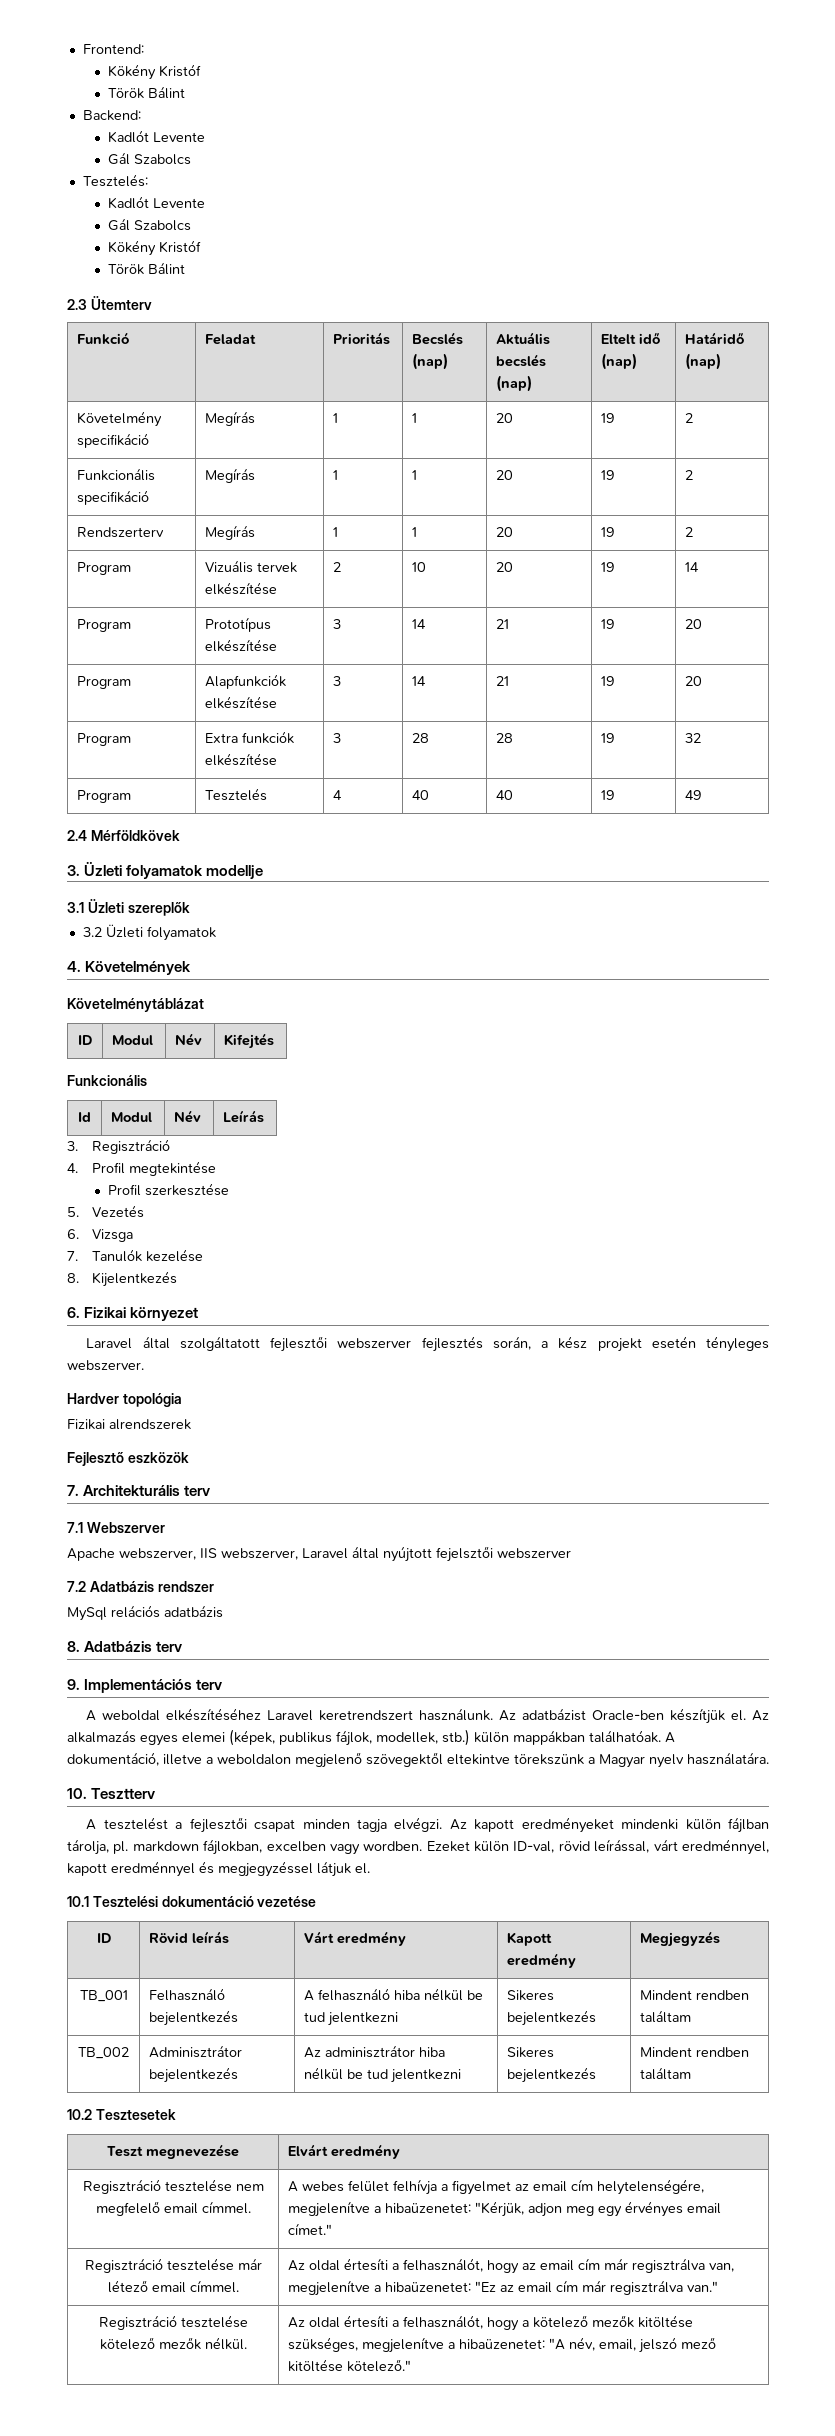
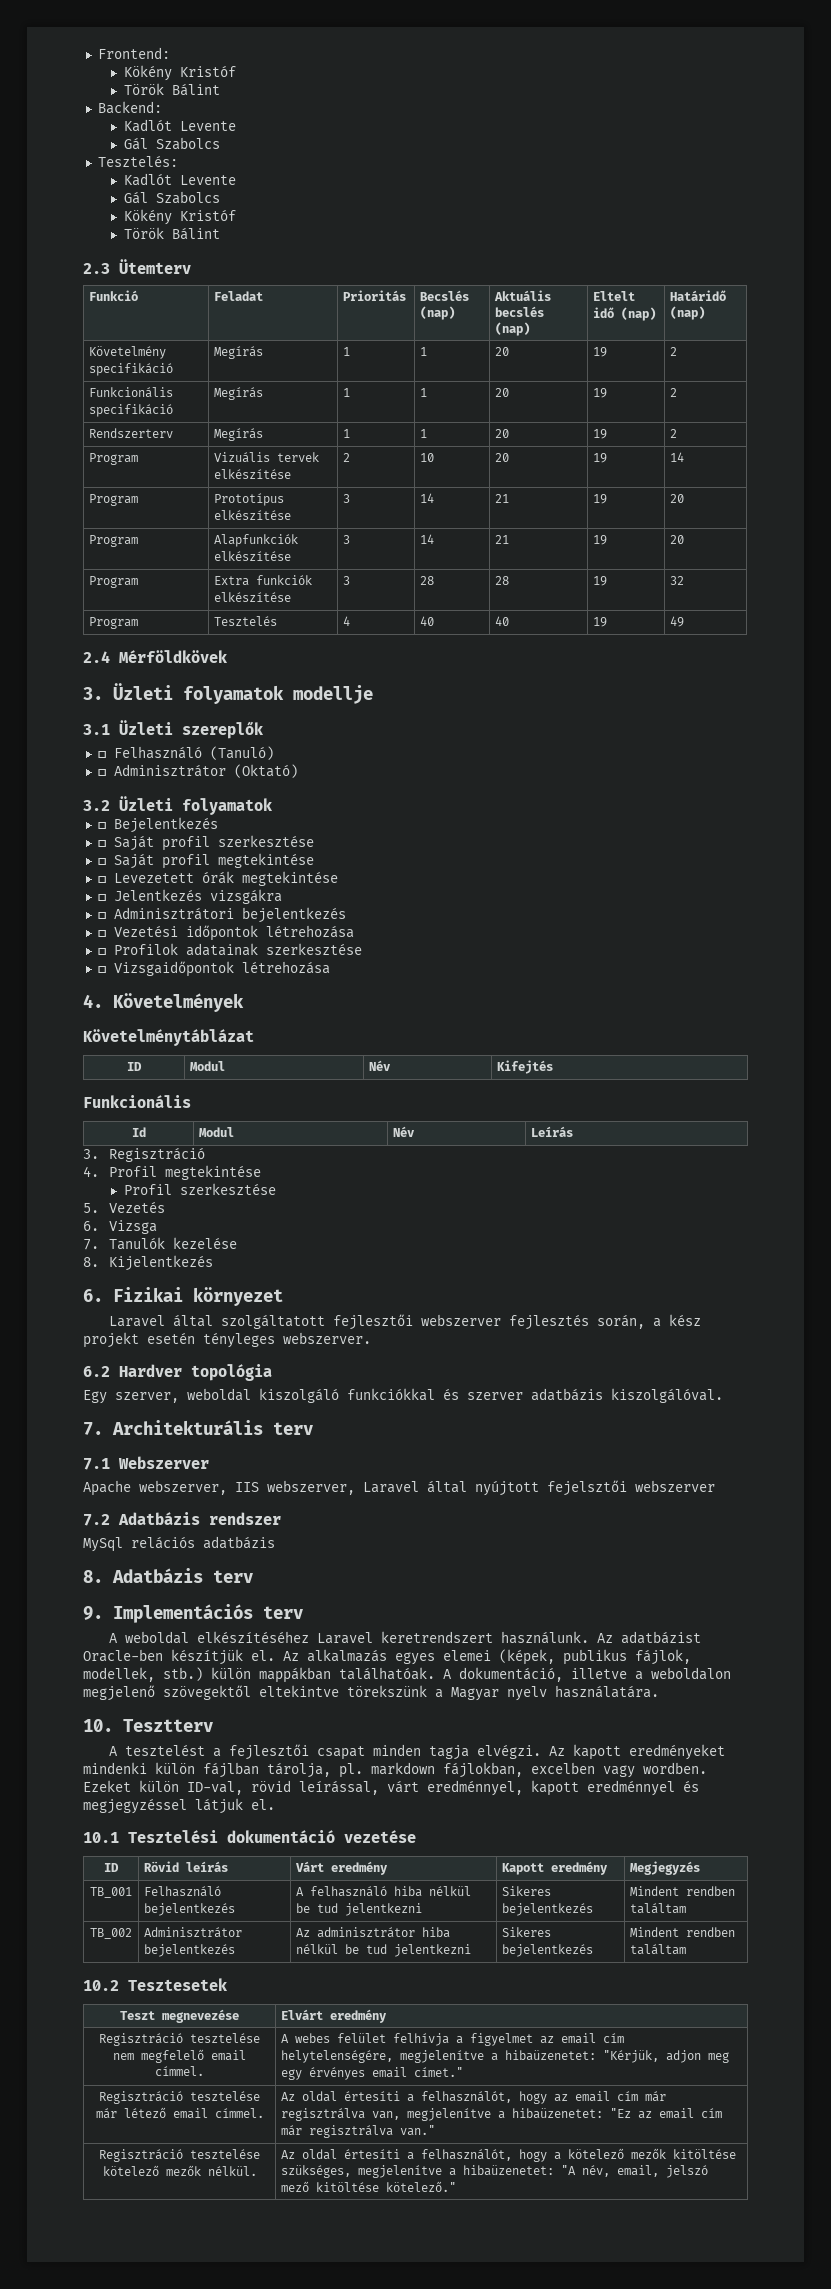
[82,924,216,941] 3.2 Üzleti folyamatok -> [97,746,274,760] [97,764,298,778] [83,796,273,815] [97,817,218,833] [97,835,314,851] [97,853,314,869] [97,871,338,886] [97,889,282,904] [97,907,346,923] [97,925,354,941] [97,943,362,956] [97,961,330,977] ☐ Felhasználó (Tanuló) // ☐ Adminisztrátor (Oktató) // 3.2 Üzleti folyamatok // ☐ Bejelentkezés // ☐ Saját profil szerkesztése // ☐ Saját profil megtekintése // ☐ Levezetett órák megtekintése // ☐ Jelentkezés vizsgákra // ☐ Adminisztrátori bejelentkezés // ☐ Vezetési időpontok létrehozása // ☐ Profilok adatainak szerkesztése // ☐ Vizsgaidőpontok létrehozása
(144, 1365) none -> [83,1366,110,1377] 6.2
[67,1419,191,1430] [67,1452,189,1466] Fizikai alrendszerek // Fejlesztő eszközök -> [83,1388,723,1404] Egy szerver, weboldal kiszolgáló funkciókkal és szerver adatbázis kiszolgálóval.

